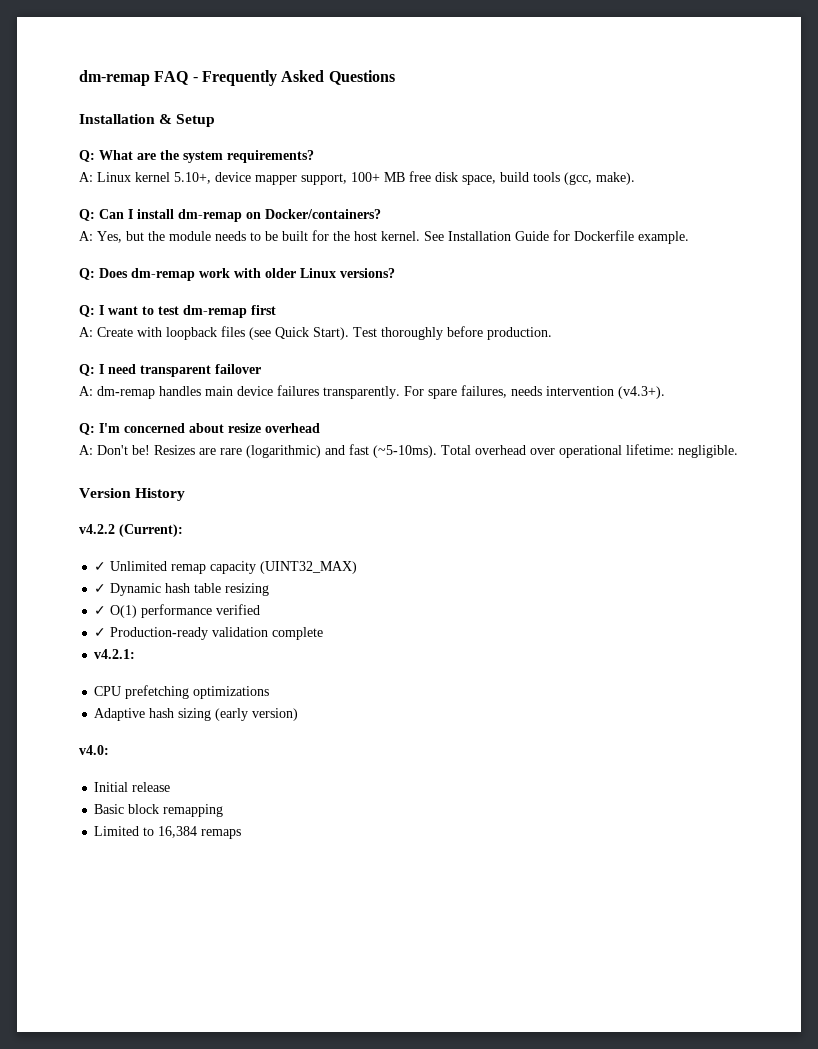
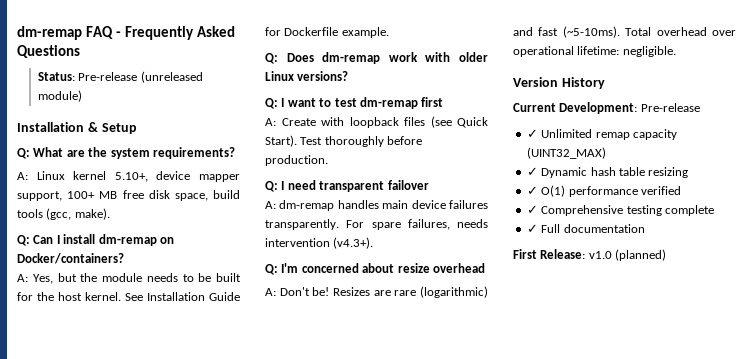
(395, 77) none -> [38,71,203,83] [38,90,83,102] // Status: Pre-release (unreleased module)
[79,524,183,537] v4.2.2 (Current): -> [513,102,700,114] Current Development: Pre-release
[110,627,269,640] Production-ready validation -> [541,205,662,216] Comprehensive testing
[94,649,136,659] [94,685,270,699] [94,708,299,721] [79,745,109,755] [94,782,171,792] [94,804,224,817] [94,826,242,839] v4.2.1: // CPU prefetching optimizations // Adaptive hash sizing (early version) // v4.0: // Initial release // Basic block remapping // Limited to 16,384 remaps -> [526,224,645,233] [513,249,667,261] ✓ Full documentation // First Release: v1.0 (planned)

